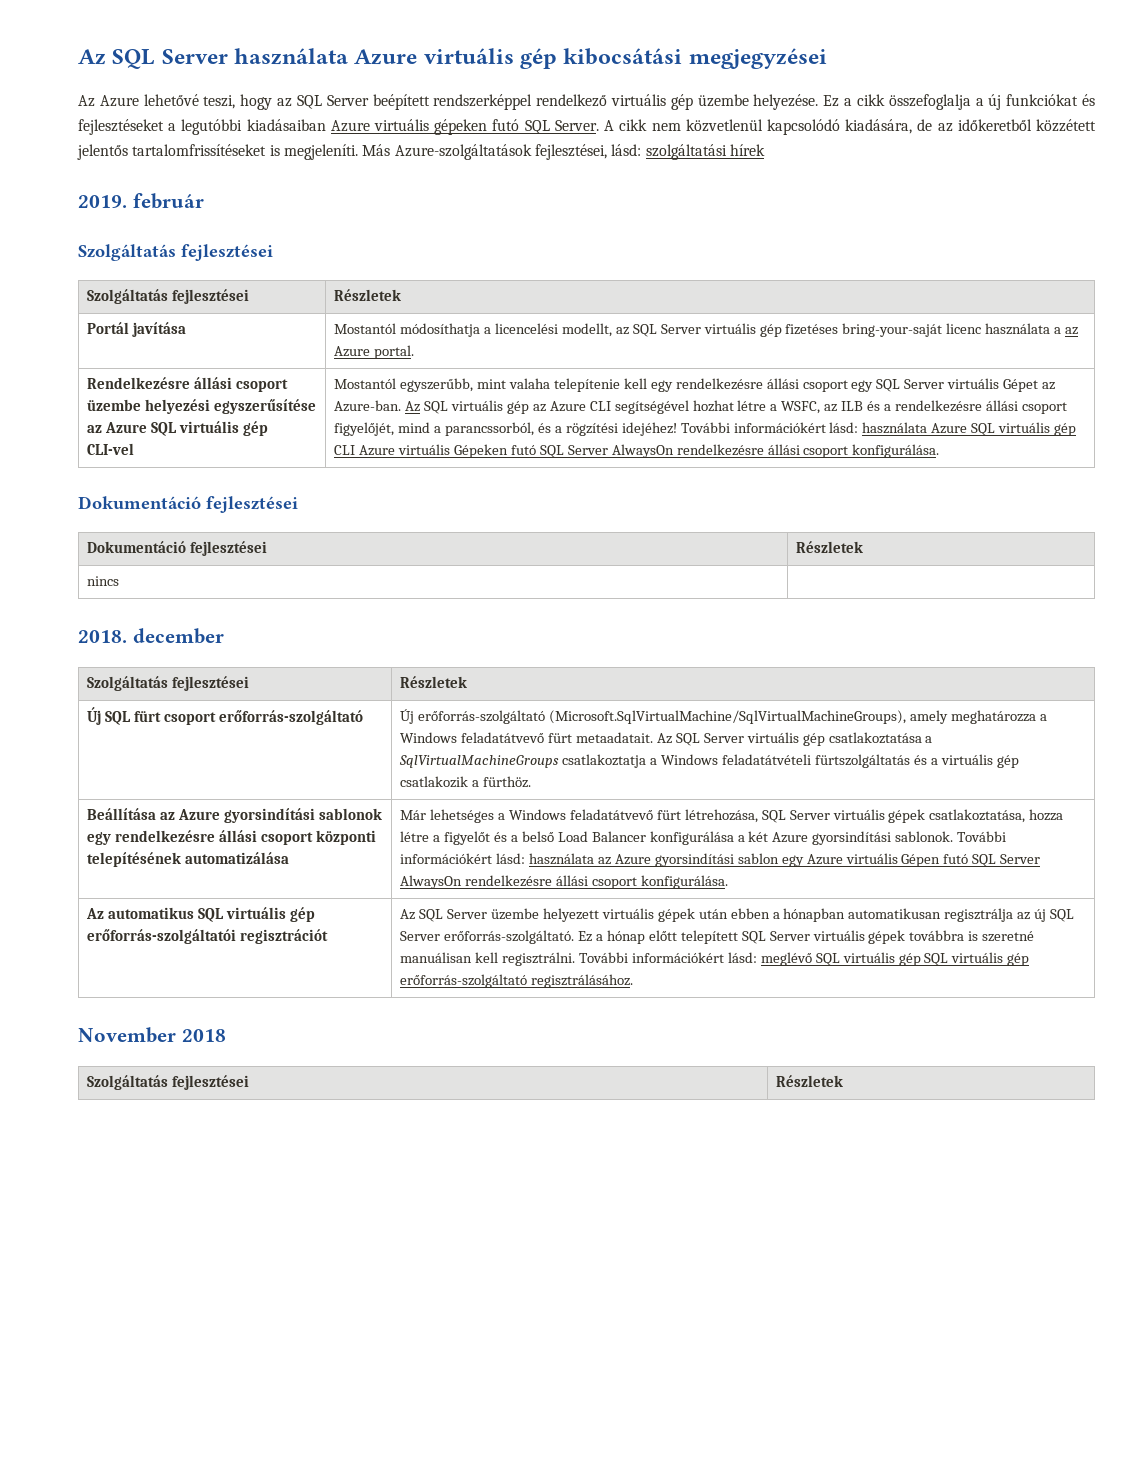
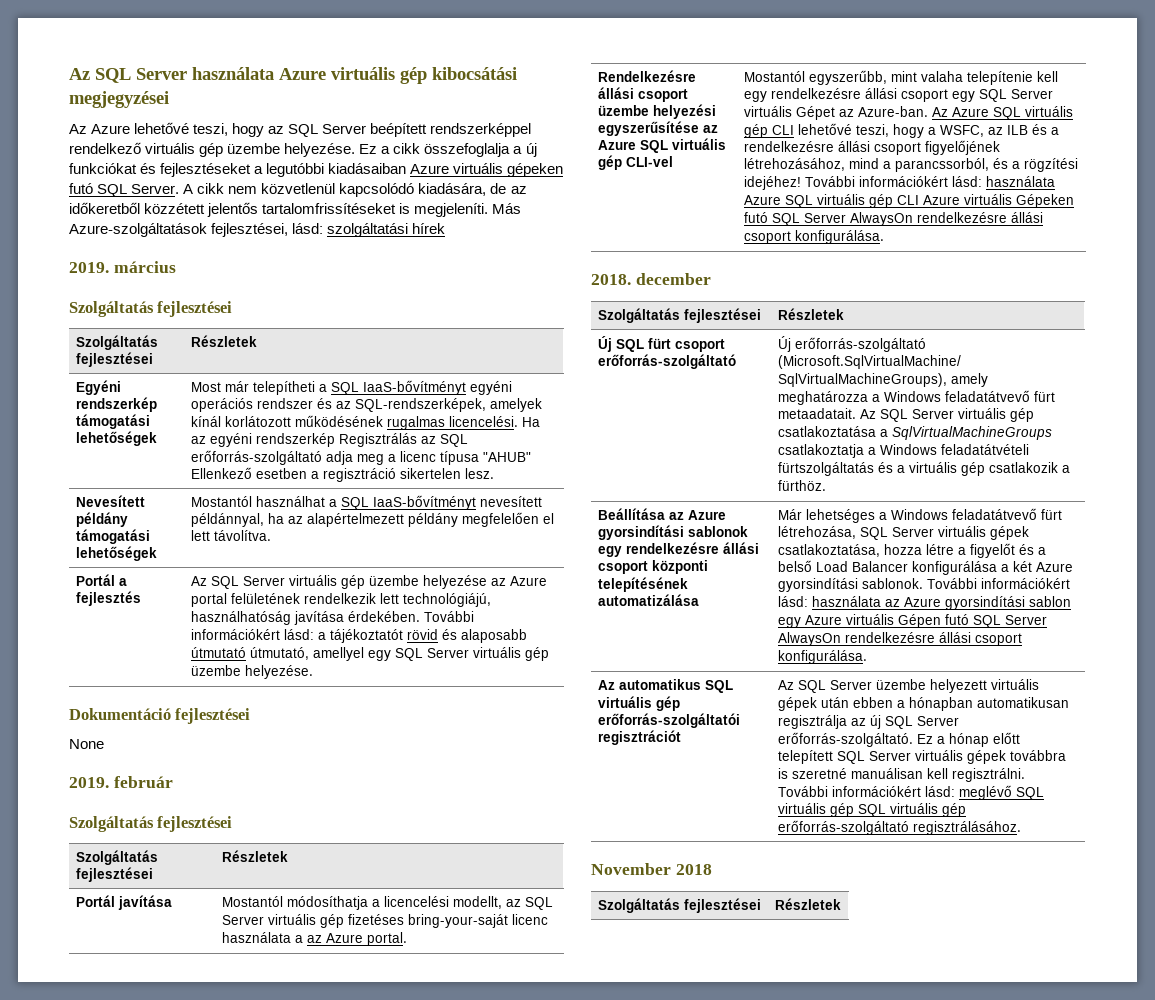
(765, 150) none -> [69,261,176,273] [69,301,233,317] [75,335,158,350] [75,352,153,367] [190,335,257,347] [75,380,121,395] [75,397,157,412] [75,414,150,429] [75,431,157,446] [190,380,512,395] [190,398,542,412] [190,415,540,430] [190,433,468,447] [190,450,531,465] [190,467,494,482] [75,495,145,507] [75,512,128,527] [75,529,150,544] [75,546,157,561] [190,495,542,510] [190,512,554,527] [190,530,271,541] [75,574,127,586] [75,591,141,606] [190,575,547,589] [190,593,491,607] [190,611,474,625] [190,629,527,643] [190,647,549,661] [190,665,313,679] [69,708,251,724] [69,739,104,749] // 2019. március // Szolgáltatás fejlesztései // Szolgáltatás fejlesztései | Részletek // Egyéni rendszerkép támogatási lehetőségek | Most már telepítheti a SQL IaaS-bővítményt egyéni operációs rendszer és az SQL-rendszerképek, amelyek kínál korlátozott működésének rugalmas licencelési. Ha az egyéni rendszerkép Regisztrálás az SQL erőforrás-szolgáltató adja meg a licenc típusa "AHUB" Ellenkező esetben a regisztráció sikertelen lesz. // Nevesített példány támogatási lehetőségek | Mostantól használhat a SQL IaaS-bővítményt nevesített példánnyal, ha az alapértelmezett példány megfelelően el lett távolítva. // Portál a fejlesztés | Az SQL Server virtuális gép üzembe helyezése az Azure portal felületének rendelkezik lett technológiájú, használhatóság javítása érdekében. További információkért lásd: a tájékoztatót rövid és alaposabb útmutató útmutató, amellyel egy SQL Server virtuális gép üzembe helyezése. // Dokumentáció fejlesztései // None
[424,400,767,414] SQL virtuális gép az Azure CLI segítségével hozhat létre -> [951,106,1073,120] [743,123,924,138] Azure SQL virtuális gép CLI lehetővé teszi, hogy
[334,422,395,436] figyelőjét, -> [924,140,1000,155] [743,158,845,171] figyelőjének létrehozásához,
[78,496,298,513] [87,541,268,556] [796,541,864,553] [87,576,120,586] // Dokumentáció fejlesztései // Dokumentáció fejlesztései | Részletek // nincs | -> (884, 237) none

